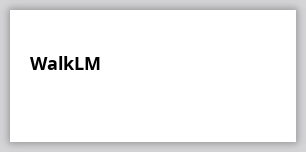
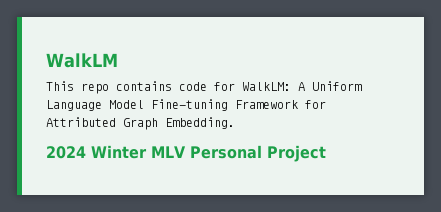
(101, 63) none -> [46,81,362,94] [46,99,326,111] [46,117,235,130] [46,145,326,162] // This repo contains code for WalkLM: A Uniform Language Model Fine-tuning Framework for Attributed Graph Embedding. // 2024 Winter MLV Personal Project

